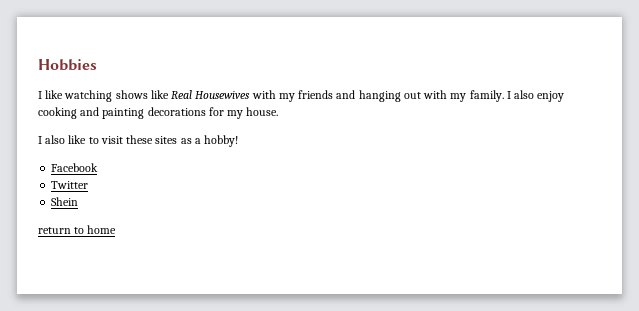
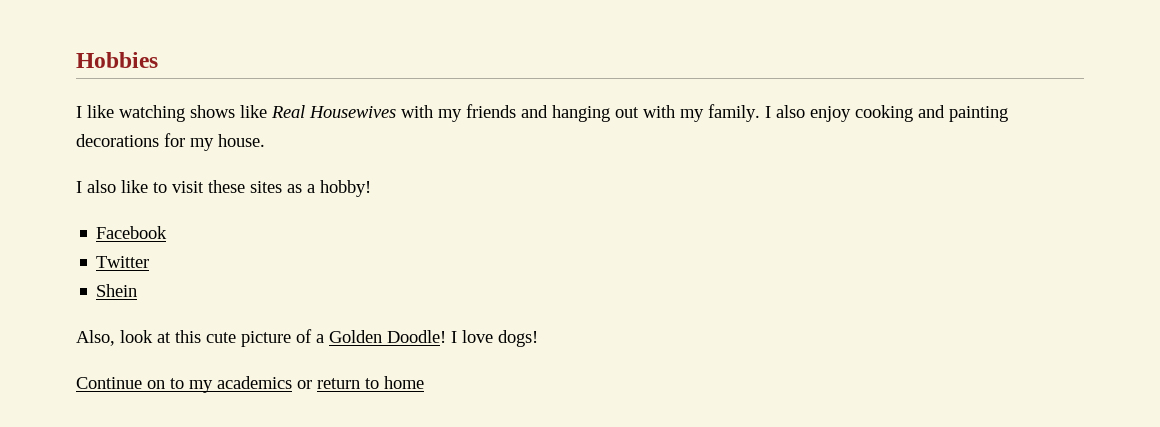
(79, 201) none -> [76,329,538,347] [76,376,312,393] Also, look at this cute picture of a Golden Doodle! I love dogs! // Continue on to my academics or

